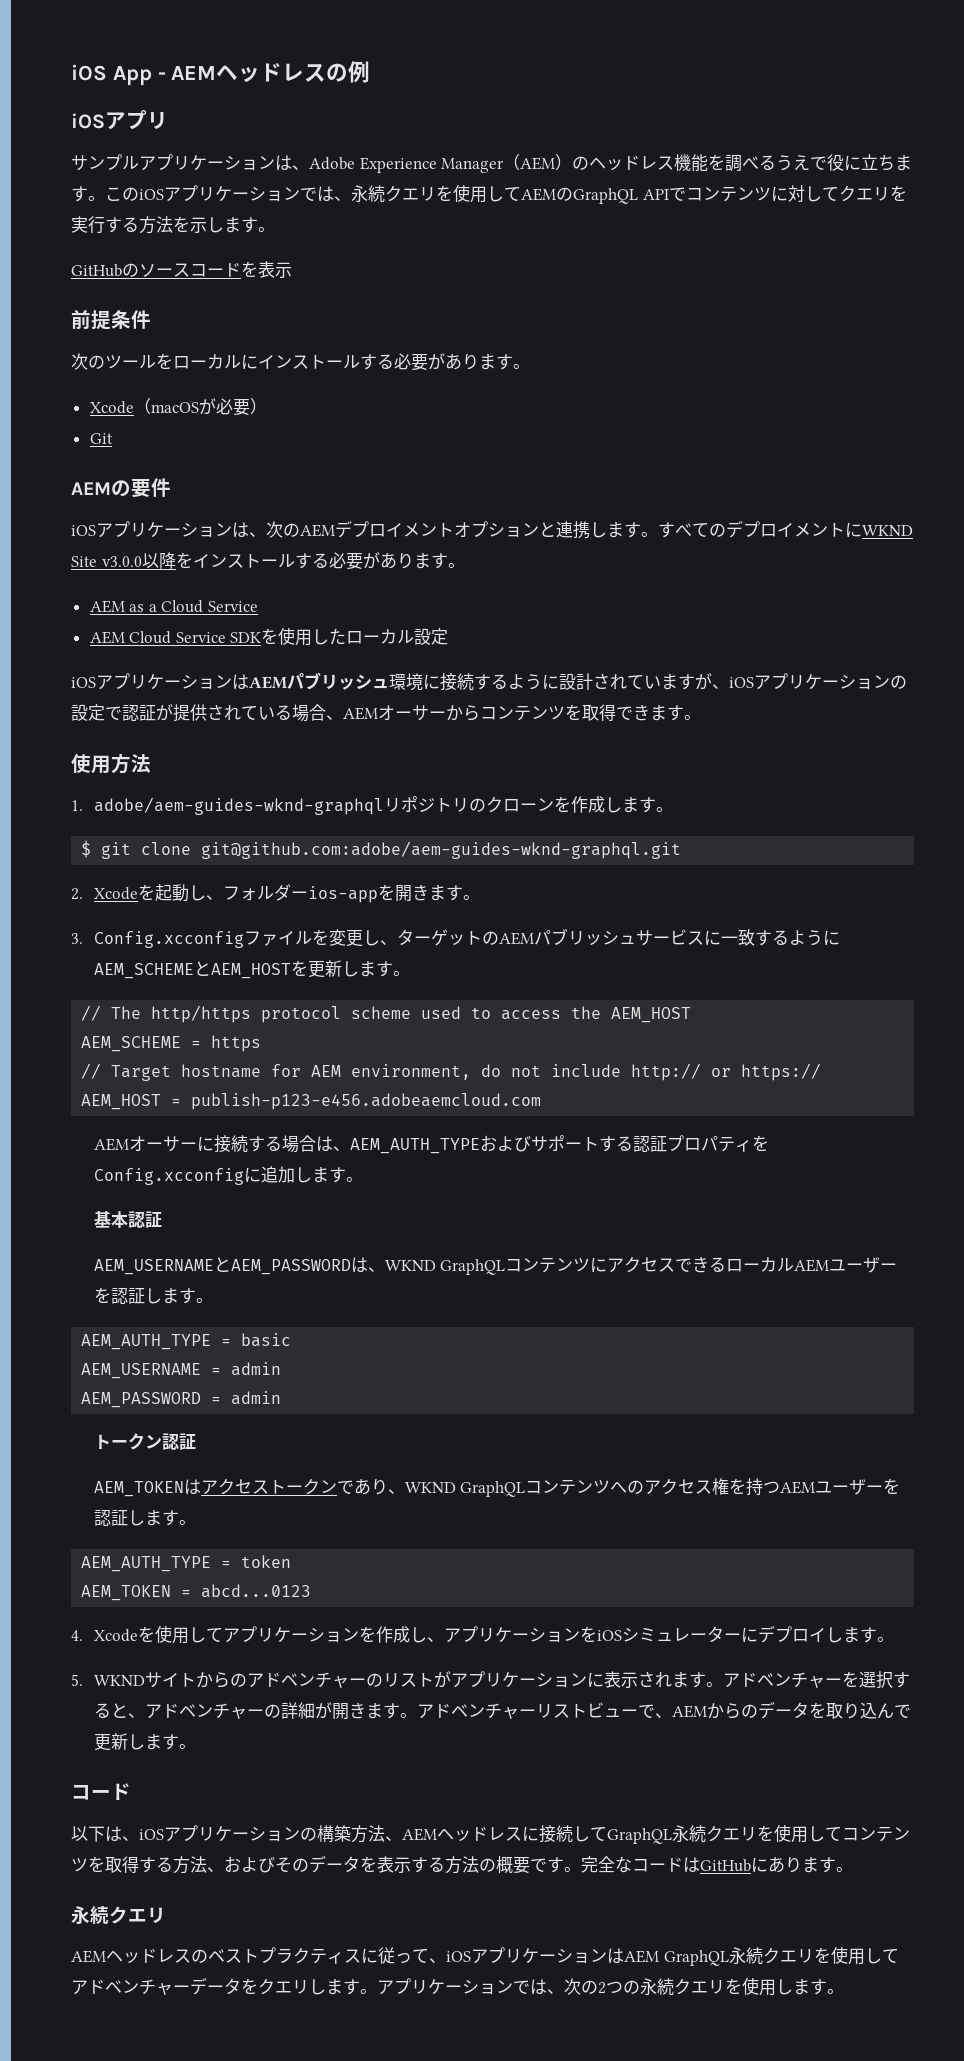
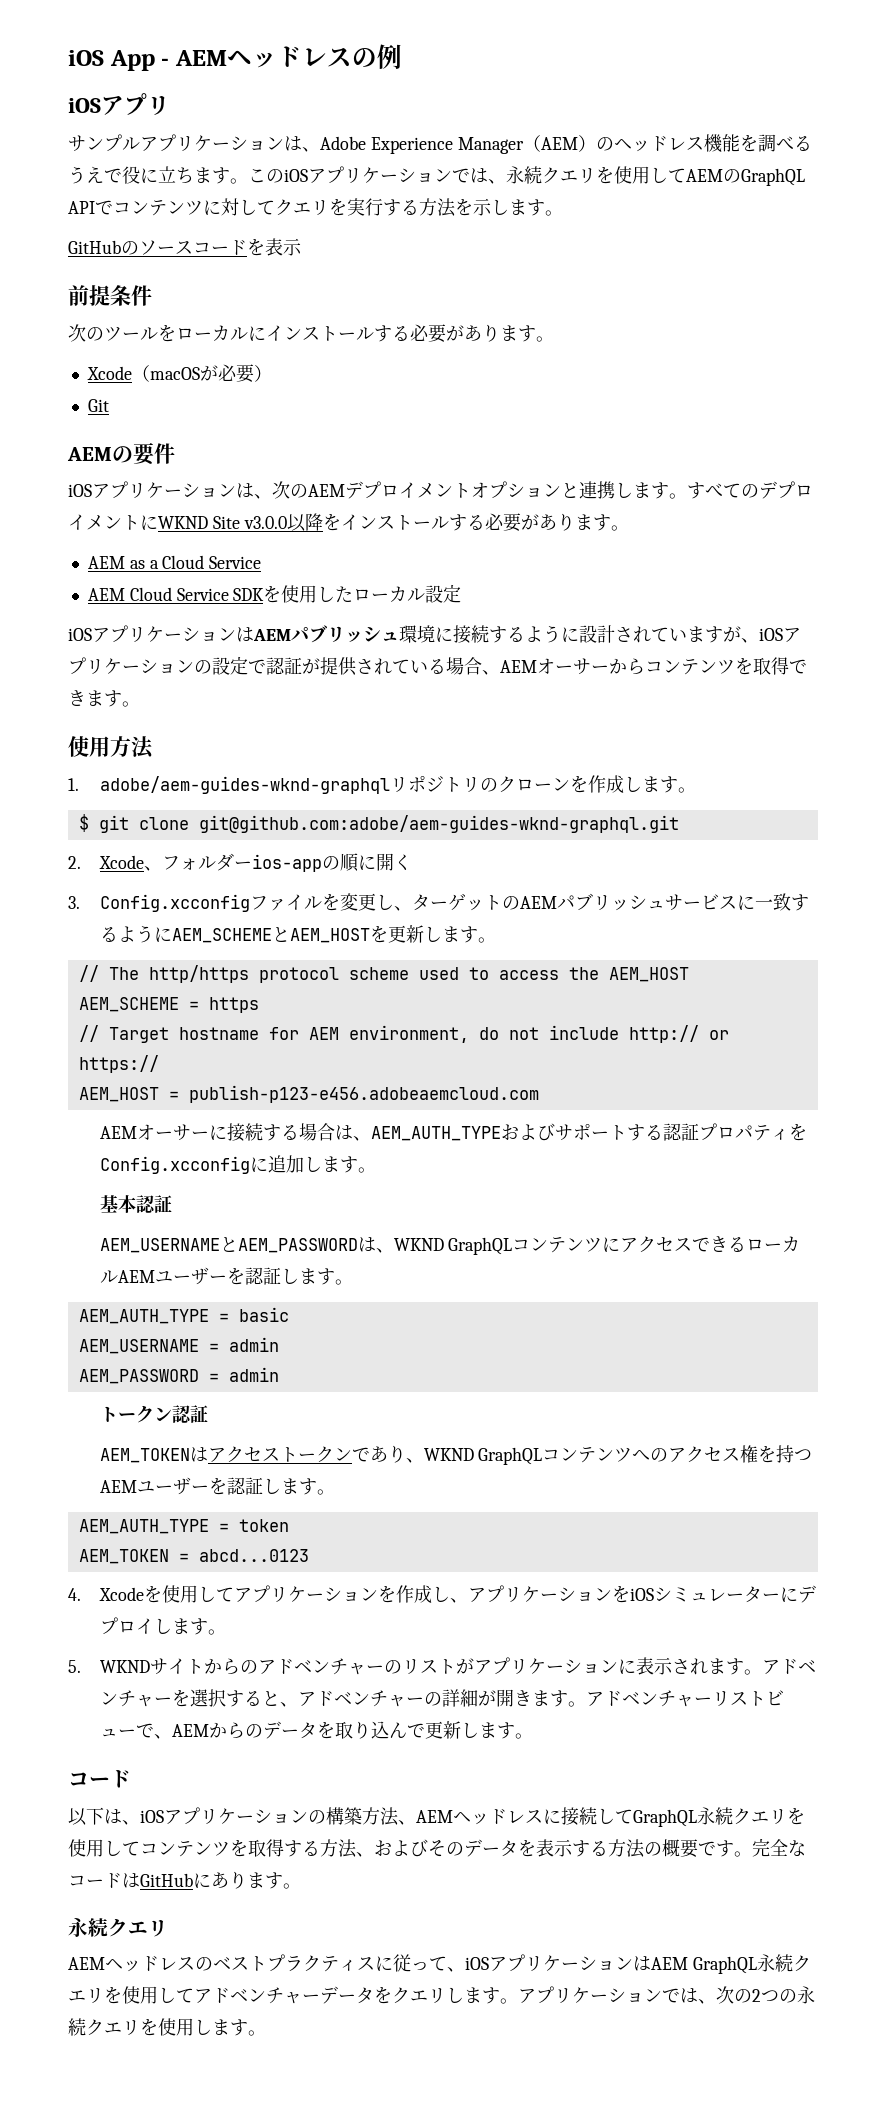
[137,884,206,902] を起動し -> (144, 862) none
[377,884,480,902] を開きます。 -> [321,853,412,872] の順に開く

